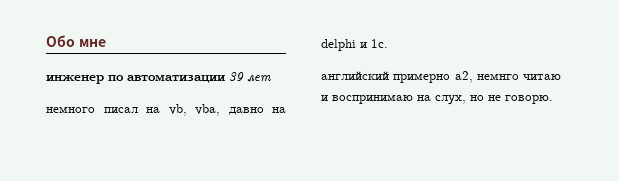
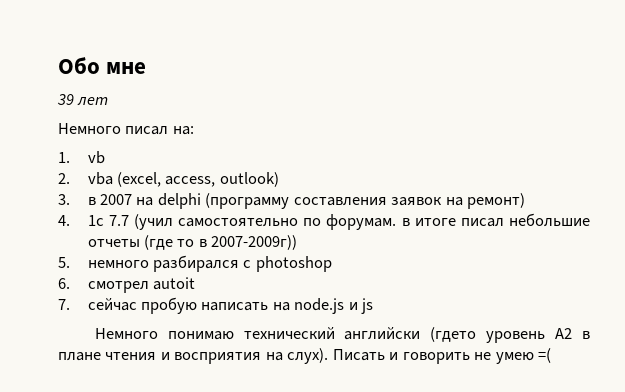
[46,74,225,84] инженер по автоматизации -> (147, 68) none
[46,104,286,116] [321,39,388,51] [321,71,561,83] [321,94,553,105] немного писал на vb, vba, давно на delphi и 1с. // английский примерно a2, немнго читаю и воспринимаю на слух, но не говорю. -> [58,123,194,135] [58,151,105,164] [58,172,279,187] [58,193,526,209] [58,213,590,230] [87,235,298,250] [58,255,332,272] [58,277,196,293] [58,297,374,314] [94,327,590,343] [58,348,552,364] Немного писал на: // 1. vb // 2. vba (excel, access, outlook) // 3. в 2007 на delphi (программу составления заявок на ремонт) // 4. 1с 7.7 (учил самостоятельно по форумам. в итоге писал небольшие отчеты (где то в 2007-2009г)) // 5. немного разбирался с photoshop // 6. смотрел autoit // 7. сейчас пробую написать на node.js и js // Немного понимаю технический английски (гдето уровень A2 в плане чтения и восприятия на слух). Писать и говорить не умею =(

